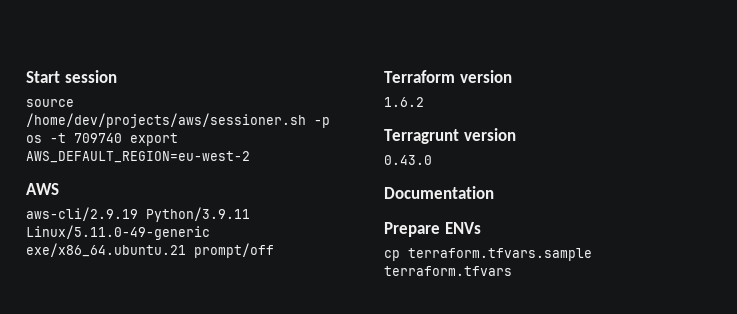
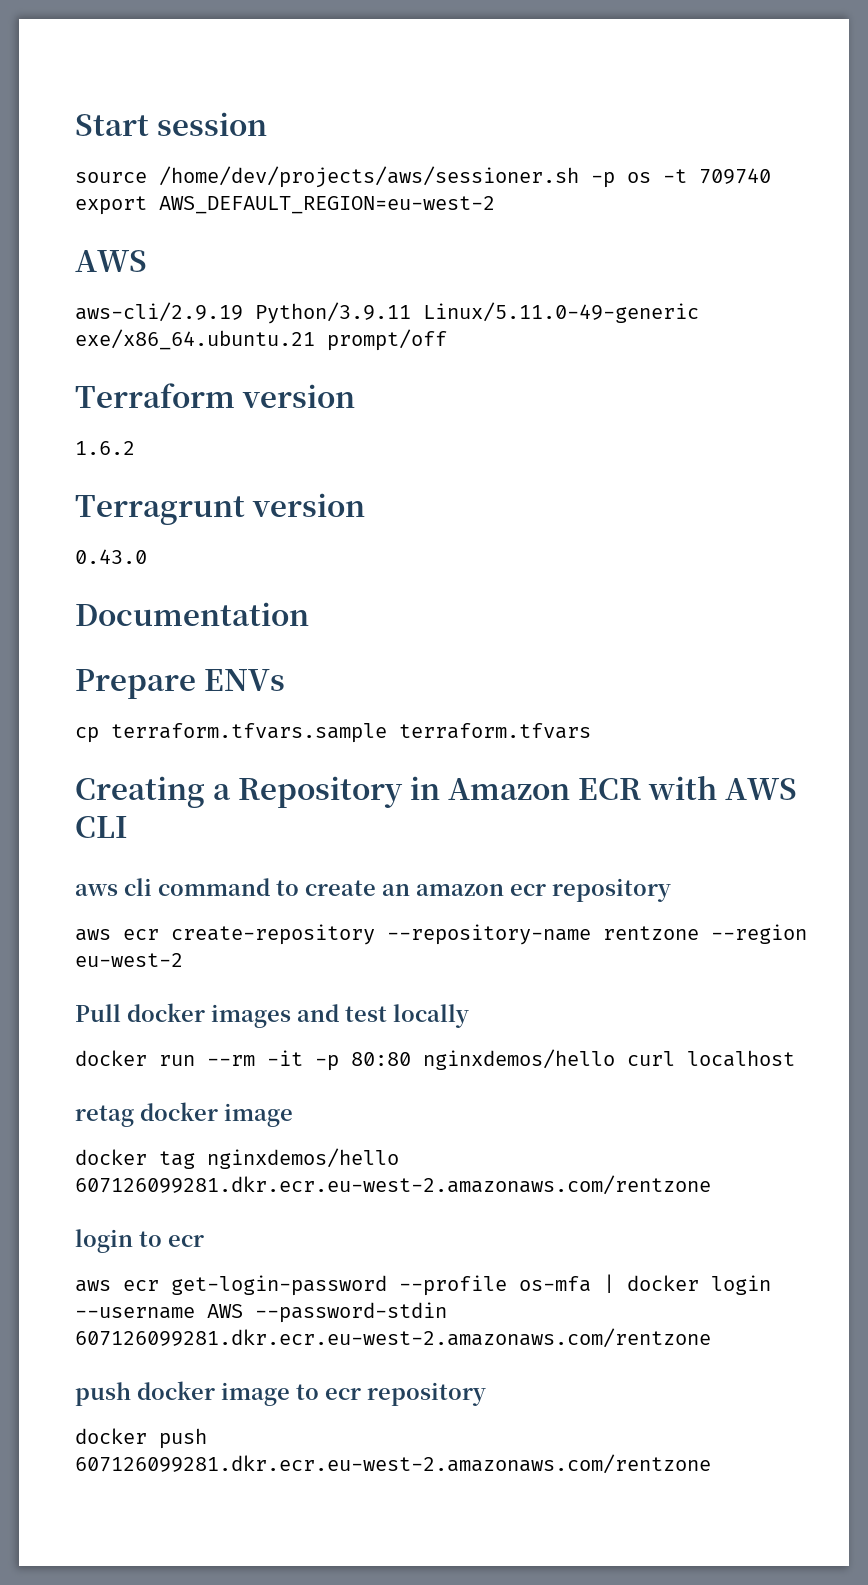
(512, 271) none -> [75,775,797,808] [75,816,128,838] [75,878,671,902] [75,924,807,945] [75,953,183,967] [75,1003,469,1028] [75,1049,795,1071] [75,1102,293,1127] [75,1148,399,1169] [75,1175,711,1195] [75,1229,204,1253] [75,1274,771,1296] [75,1302,447,1323] [75,1328,711,1348] [75,1381,486,1406] [75,1428,207,1449] [75,1454,711,1474] // Creating a Repository in Amazon ECR with AWS CLI // aws cli command to create an amazon ecr repository // aws ecr create-repository --repository-name rentzone --region eu-west-2 // Pull docker images and test locally // docker run --rm -it -p 80:80 nginxdemos/hello curl localhost // retag docker image // docker tag nginxdemos/hello 607126099281.dkr.ecr.eu-west-2.amazonaws.com/rentzone // login to ecr // aws ecr get-login-password --profile os-mfa | docker login --username AWS --password-stdin 607126099281.dkr.ecr.eu-west-2.amazonaws.com/rentzone // push docker image to ecr repository // docker push 607126099281.dkr.ecr.eu-west-2.amazonaws.com/rentzone

